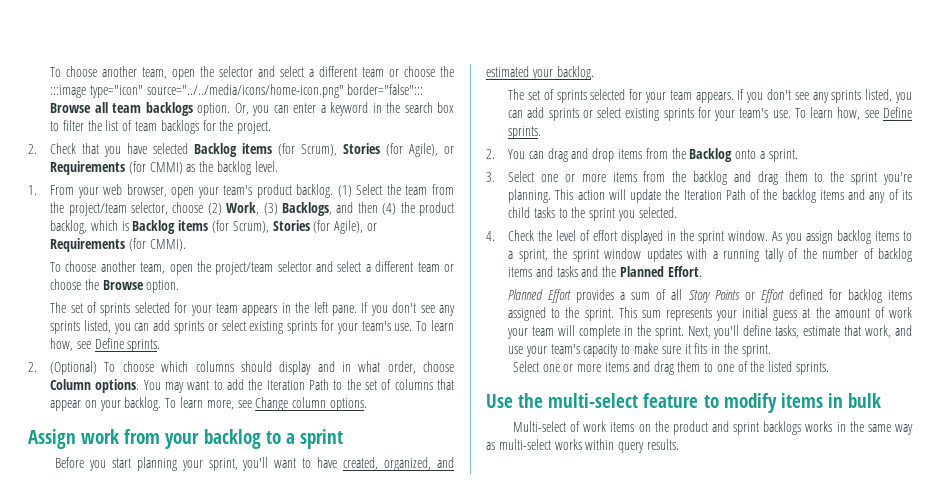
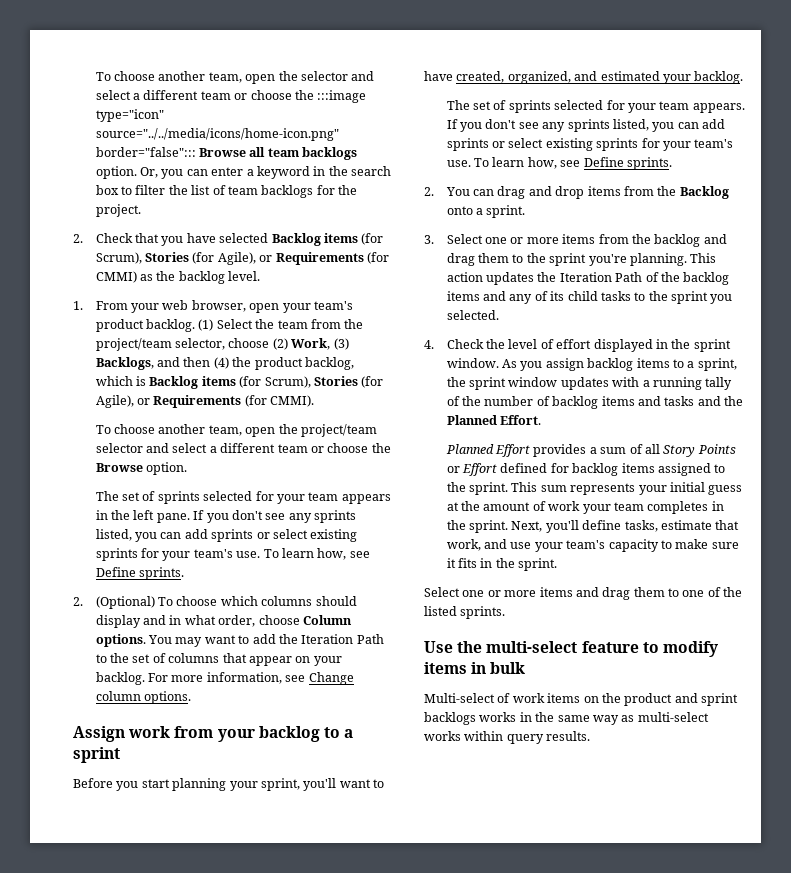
[165,397,234,410] To learn more, -> [148,672,282,684] For more information,
[608,189,662,203] will update -> [486,272,535,285] updates
[557,325,620,339] will complete -> [647,501,709,514] completes

